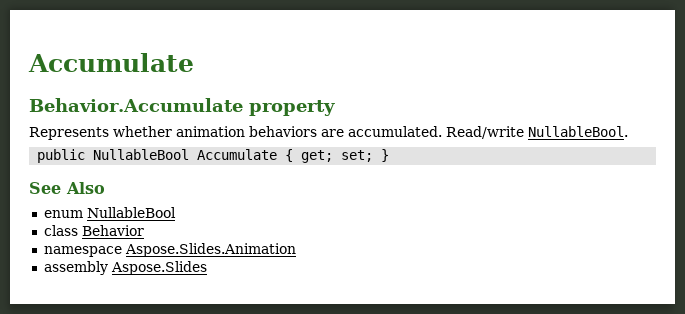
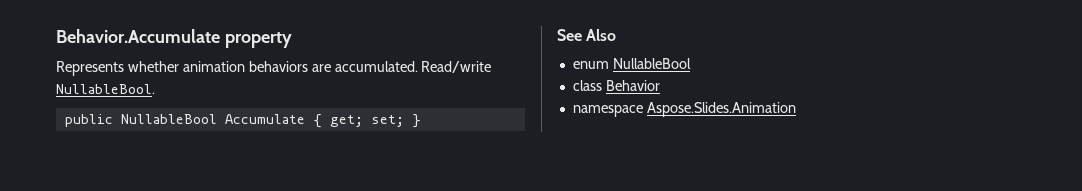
[28,53,194,72] Accumulate // -> (56, 36) none
[43,261,207,275] // assembly Aspose.Slides -> (796, 109) none

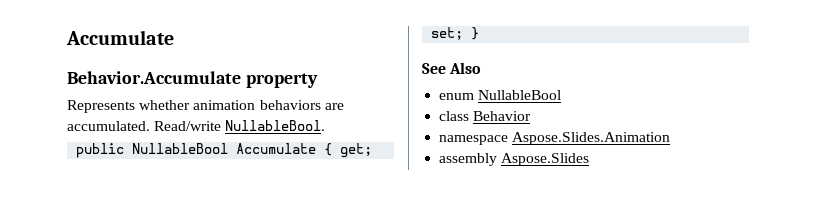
(56, 36) none -> [66,30,174,45] Accumulate //
(796, 109) none -> [439,153,590,166] // assembly Aspose.Slides

